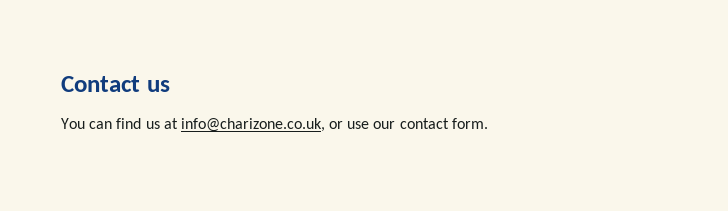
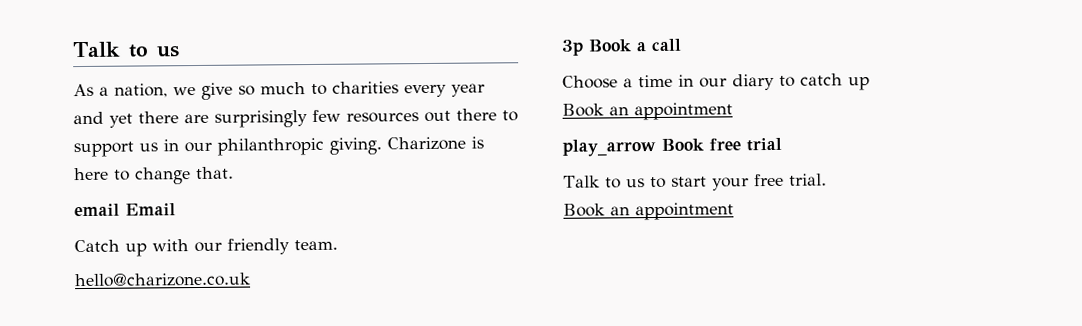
[61,76,140,92] Contact -> [72,41,149,58] Talk to
[61,118,488,132] You can find us at info@charizone.co.uk, or use our contact form. -> [73,81,485,100] [73,108,518,128] [73,136,484,158] [74,166,234,185] [74,203,176,217] [74,238,338,257] [74,272,251,288] [561,38,682,56] [562,73,870,91] [562,102,733,121] [562,137,782,157] [563,173,827,191] [563,202,734,221] As a nation, we give so much to charities every year and yet there are surprisingly few resources out there to support us in our philanthropic giving. Charizone is here to change that. // email Email // Catch up with our friendly team. // hello@charizone.co.uk // 3p Book a call // Choose a time in our diary to catch up // Book an appointment // play_arrow Book free trial // Talk to us to start your free trial. // Book an appointment

